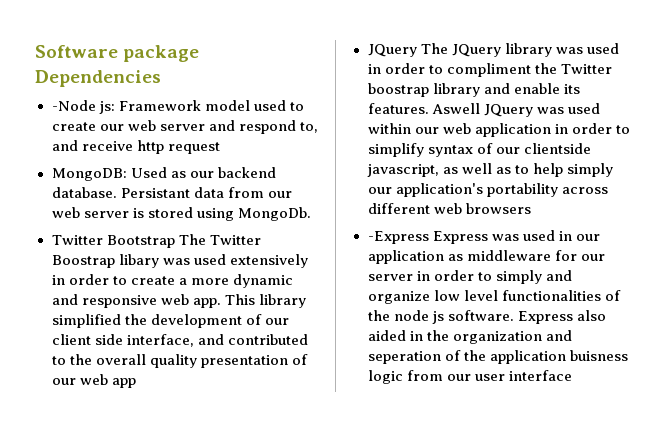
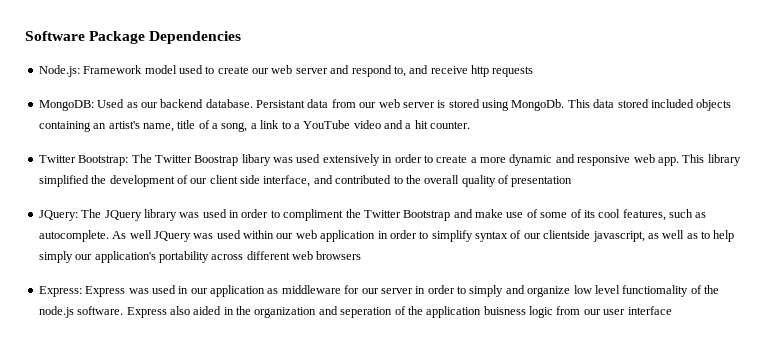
[123,45,200,62] package -> [89,31,146,44] Package
[51,100,115,114] -Node js: -> [38,65,80,77] Node.js:
[167,142,220,154] request -> [492,66,534,77] requests
[51,235,175,248] // Twitter Bootstrap -> [567,99,732,111] [38,120,471,132] [38,155,129,166] This data stored included objects containing an artist's name, title of a song, a link to a YouTube video and a hit counter. // Twitter Bootstrap:
(197, 361) none -> [498,175,509,184] of
[291,354,308,365] [51,374,136,388] [367,44,417,57] of our web app // JQuery -> [38,210,78,221] // JQuery:
[367,83,580,97] [367,103,480,114] boostrap library and enable its features. Aswell -> [403,209,707,221] [38,230,152,242] Bootstrap and make use of some of its cool features, such as autocomplete. As well
[367,231,429,244] -Express -> [38,286,82,297] Express:
[501,290,621,301] [367,310,444,324] functionalities of the node js -> [622,285,719,297] [38,306,74,318] functiomality of the node.js

